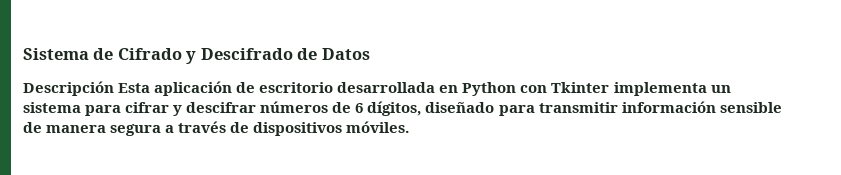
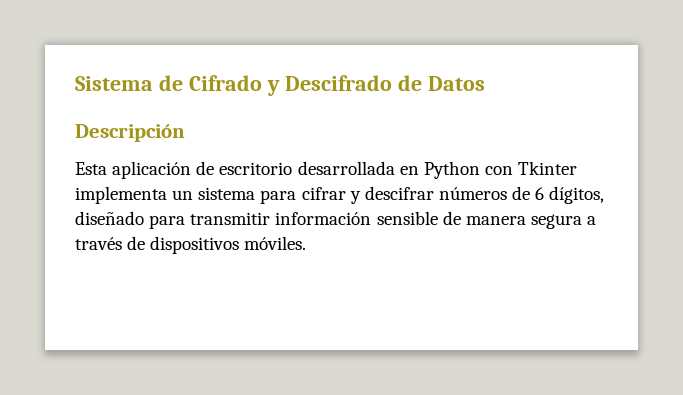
(114, 88) none -> (185, 133) //

